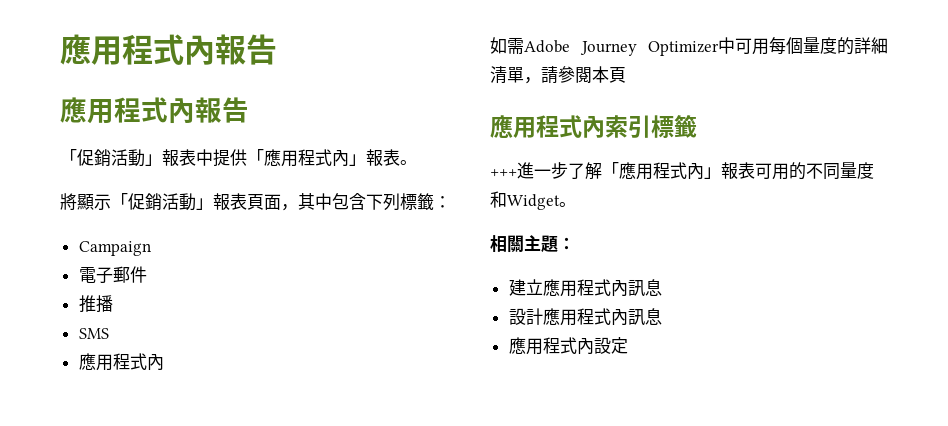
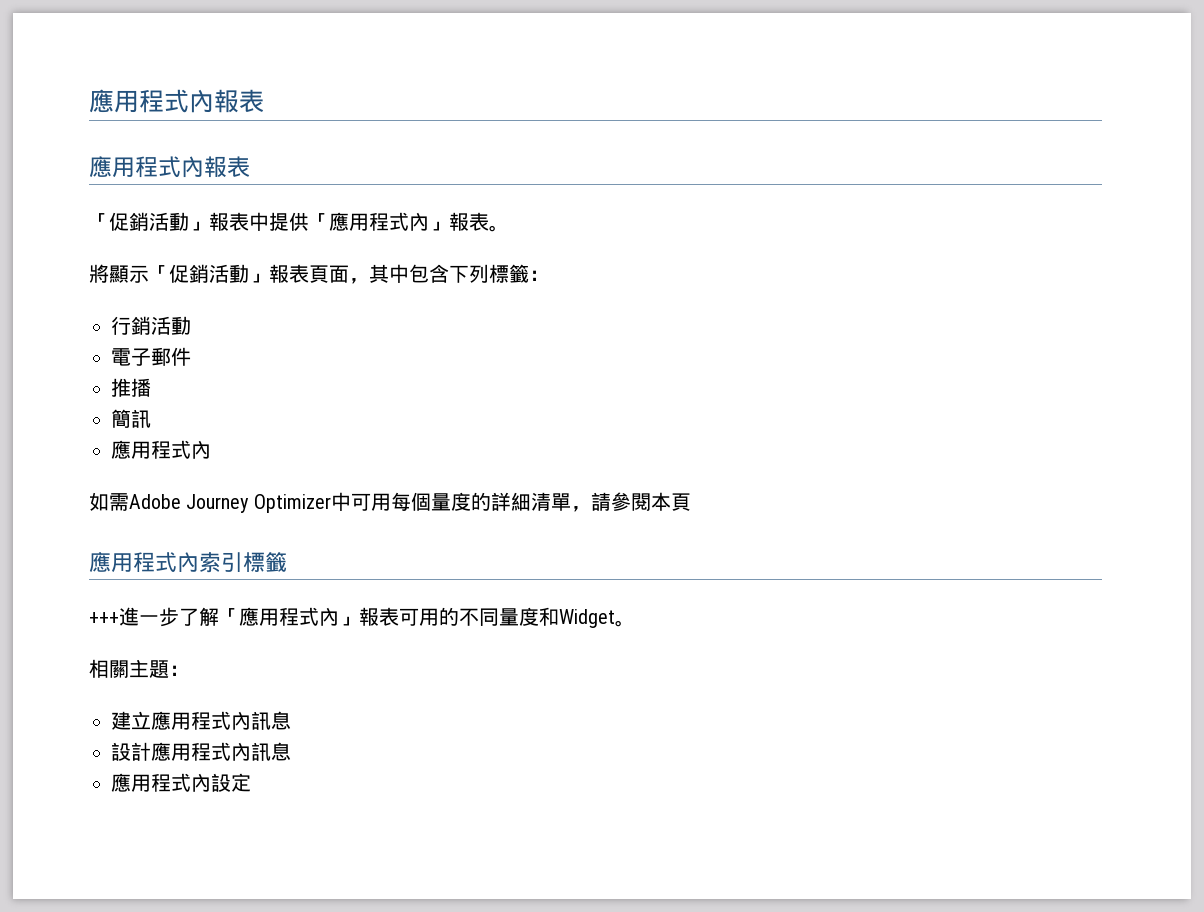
[60,34,277,65] [60,97,249,124] 應用程式內報告 // 應用程式內報告 -> [89,89,264,113] [89,156,250,178] 應用程式內報表 // 應用程式內報表
[78,241,151,256] Campaign -> [111,316,191,335] 行銷活動
[78,328,109,339] SMS -> [111,409,151,428] 簡訊

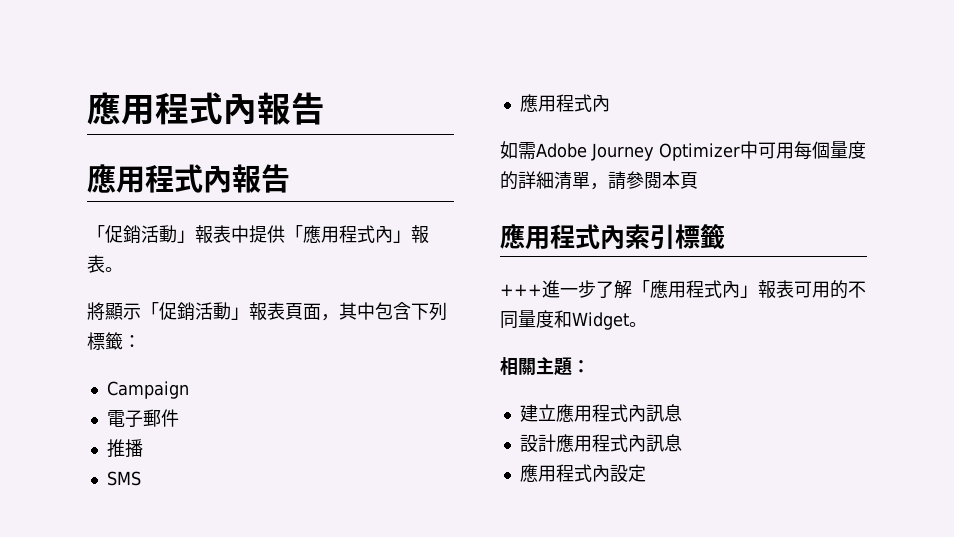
[89,89,264,113] [89,156,250,178] 應用程式內報表 // 應用程式內報表 -> [87,92,325,125] [87,164,290,193] 應用程式內報告 // 應用程式內報告
[111,316,191,335] 行銷活動 -> [106,381,189,399] Campaign
[111,409,151,428] 簡訊 -> [106,471,141,486] SMS

